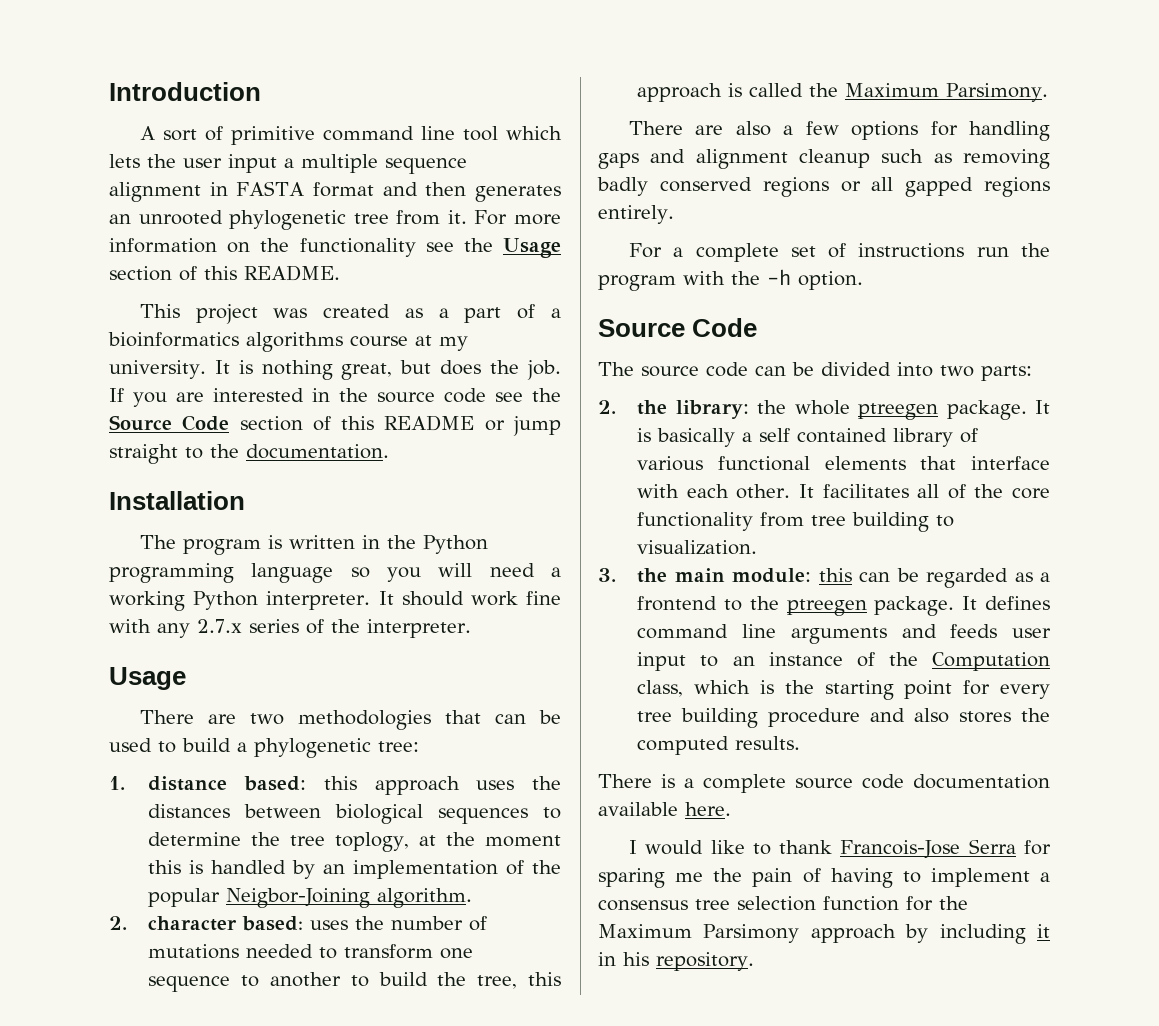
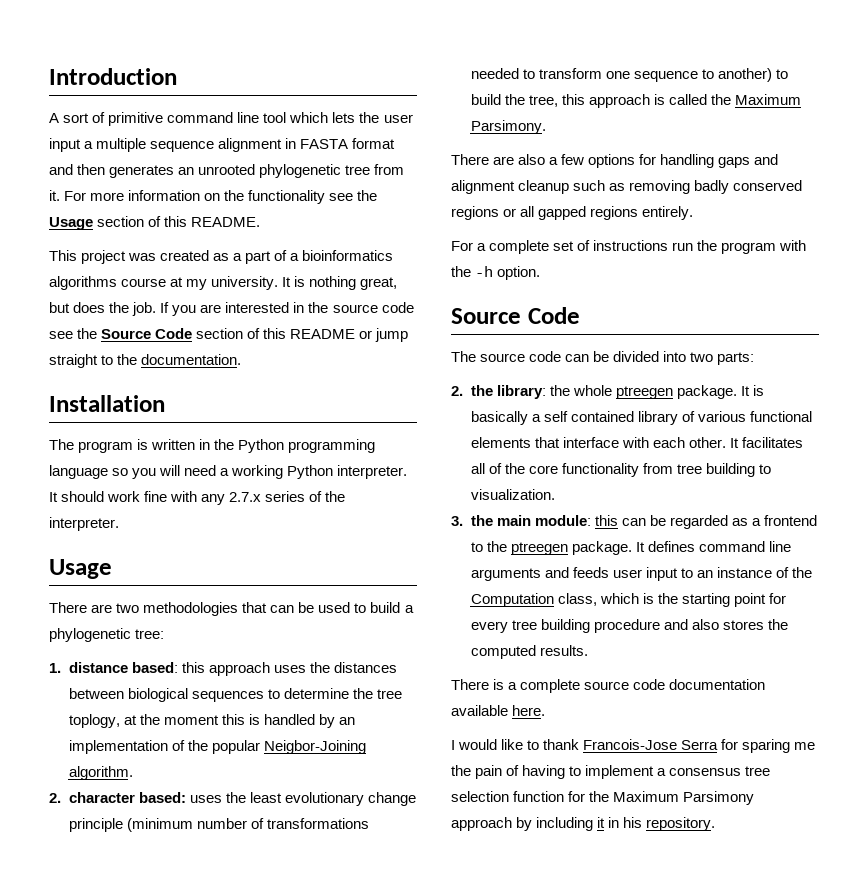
(385, 923) none -> [249,792,416,806] [68,818,193,832] least evolutionary change principle (minimum
[148,944,240,959] mutations -> [266,818,369,829] transformations
[269,972,341,987] another -> [717,68,772,82] another)

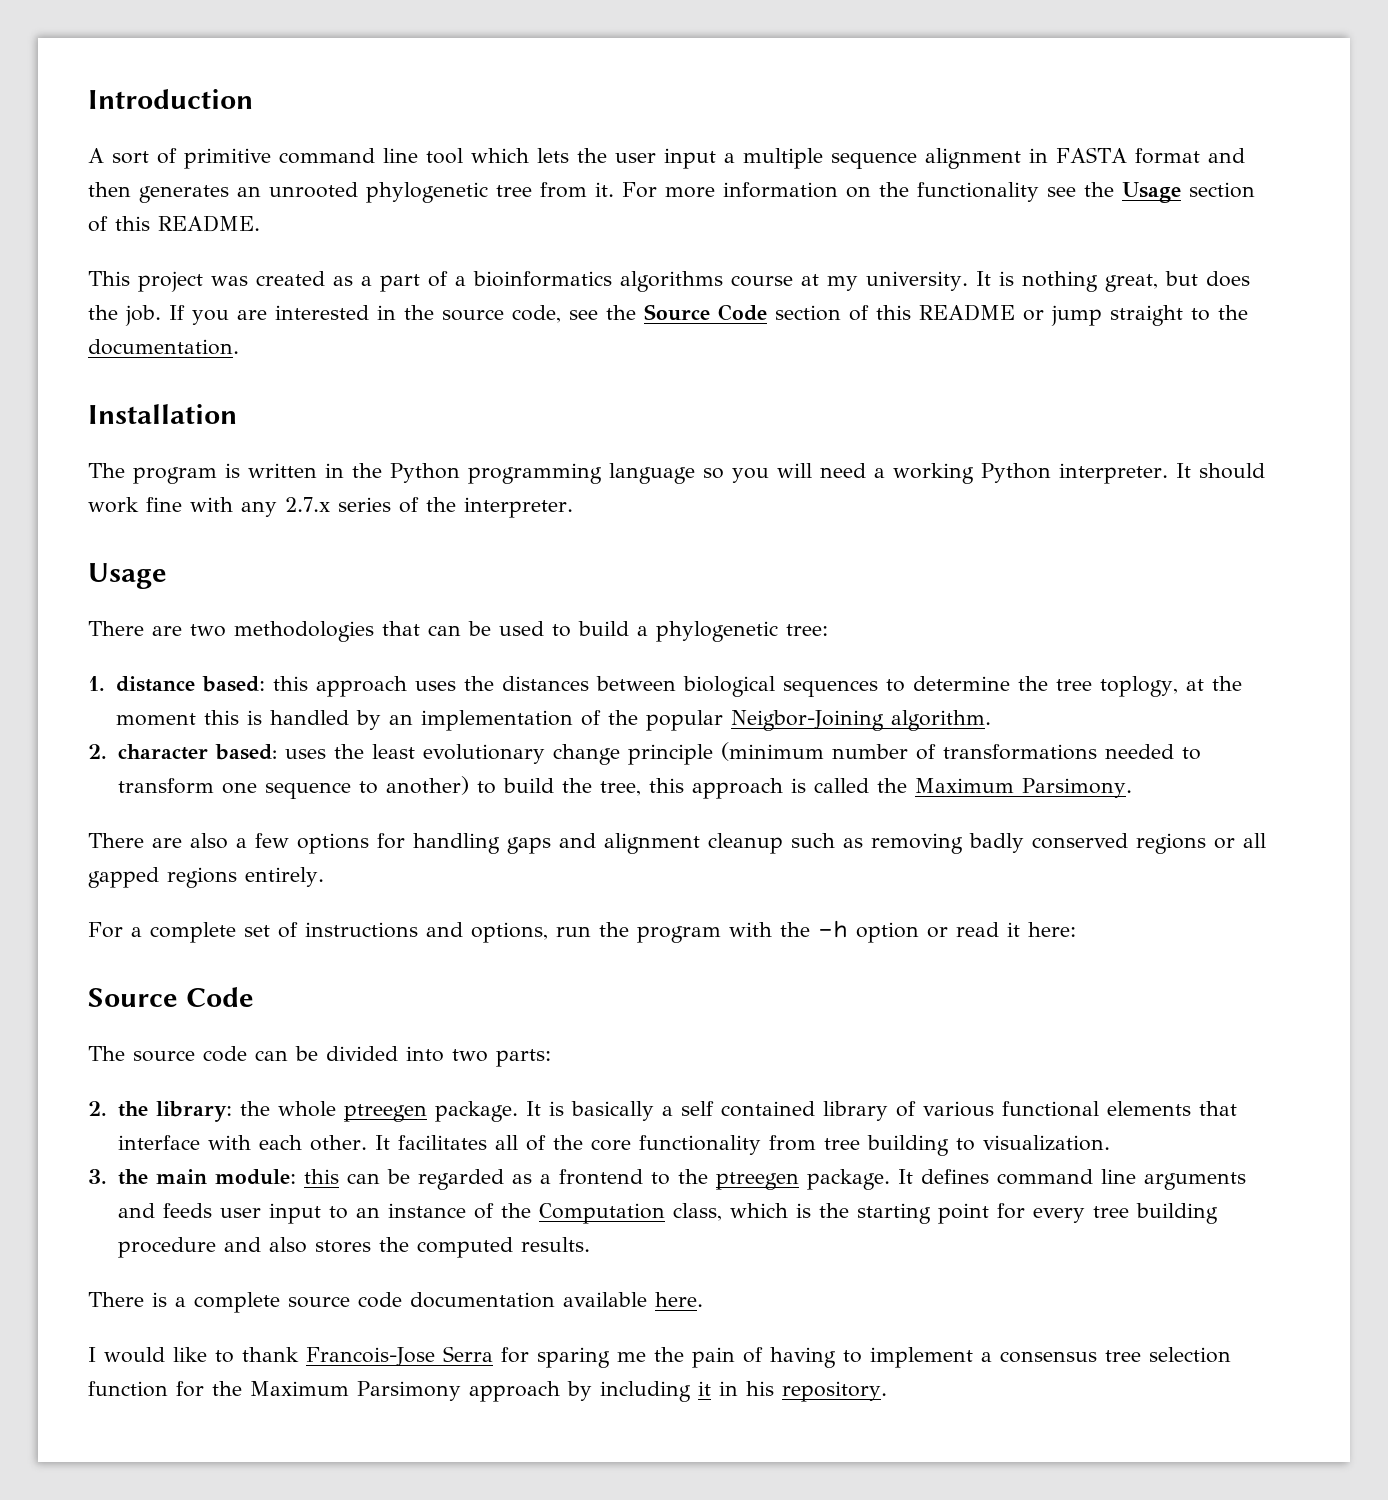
[381,302,414,313] code -> [512,305,561,323] code,
(669, 245) none -> [426,922,548,943] and options,
[497,266,541,280] option. -> [856,922,1076,943] option or read it here:

